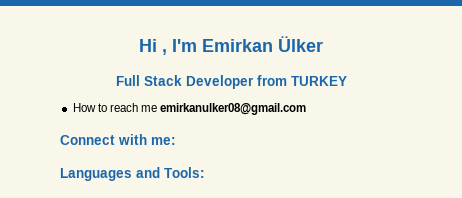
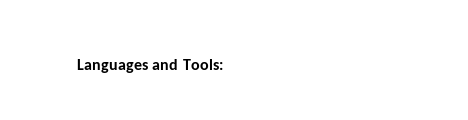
[139,36,323,55] [115,75,347,89] [72,103,307,115] [60,134,176,145] Hi , I'm Emirkan Ülker // Full Stack Developer from TURKEY // How to reach me emirkanulker08@gmail.com // Connect with me: // -> (77, 66) none

